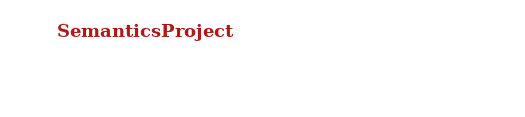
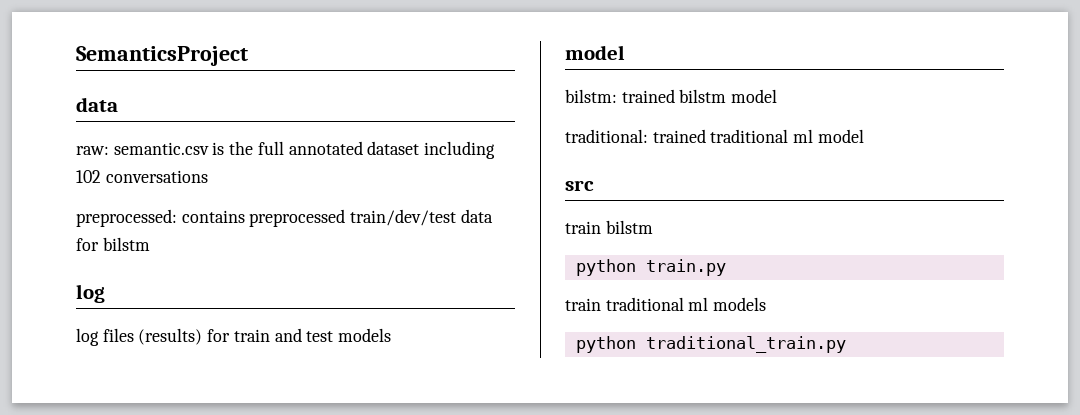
(235, 32) none -> [76,97,118,112] [76,141,496,159] [76,170,208,183] [76,209,493,227] [76,237,150,251] [76,284,105,303] [76,328,392,346] [565,45,625,60] [565,89,778,103] [565,129,864,143] [565,180,594,191] [565,220,653,234] [575,259,726,276] [565,297,767,311] [575,336,846,353] // data // raw: semantic.csv is the full annotated dataset including 102 conversations // preprocessed: contains preprocessed train/dev/test data for bilstm // log // log files (results) for train and test models // model // bilstm: trained bilstm model // traditional: trained traditional ml model // src // train bilstm // python train.py // train traditional ml models // python traditional_train.py

